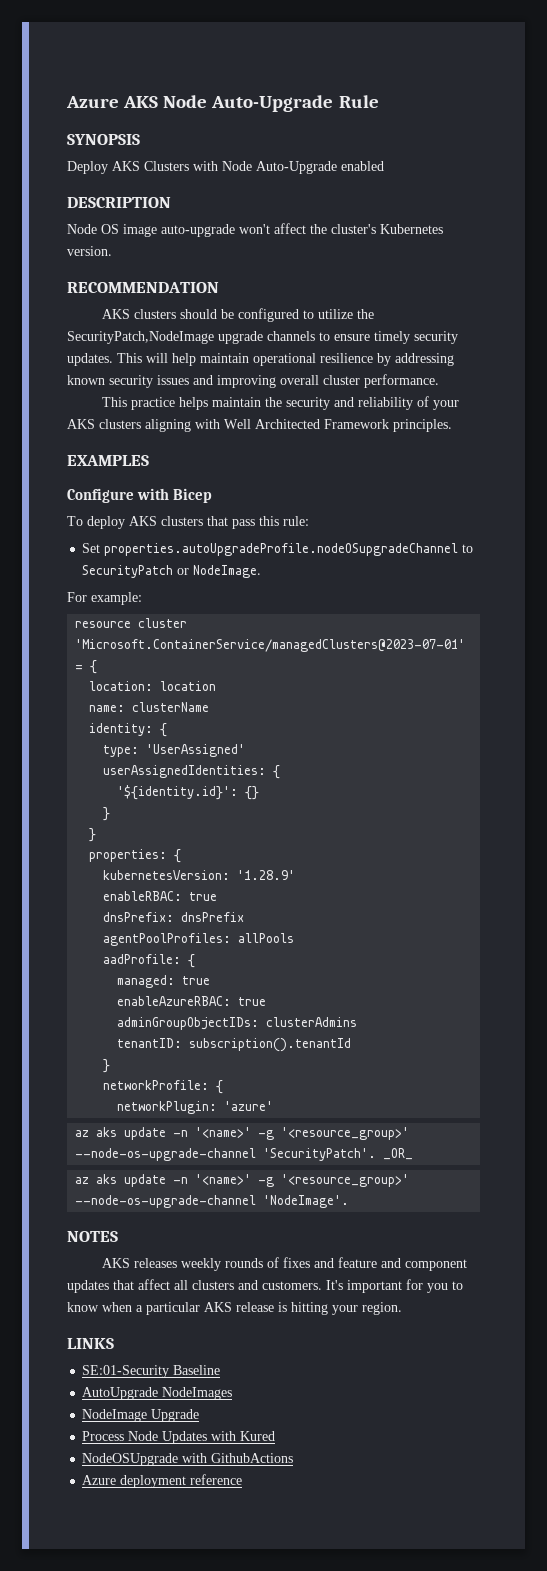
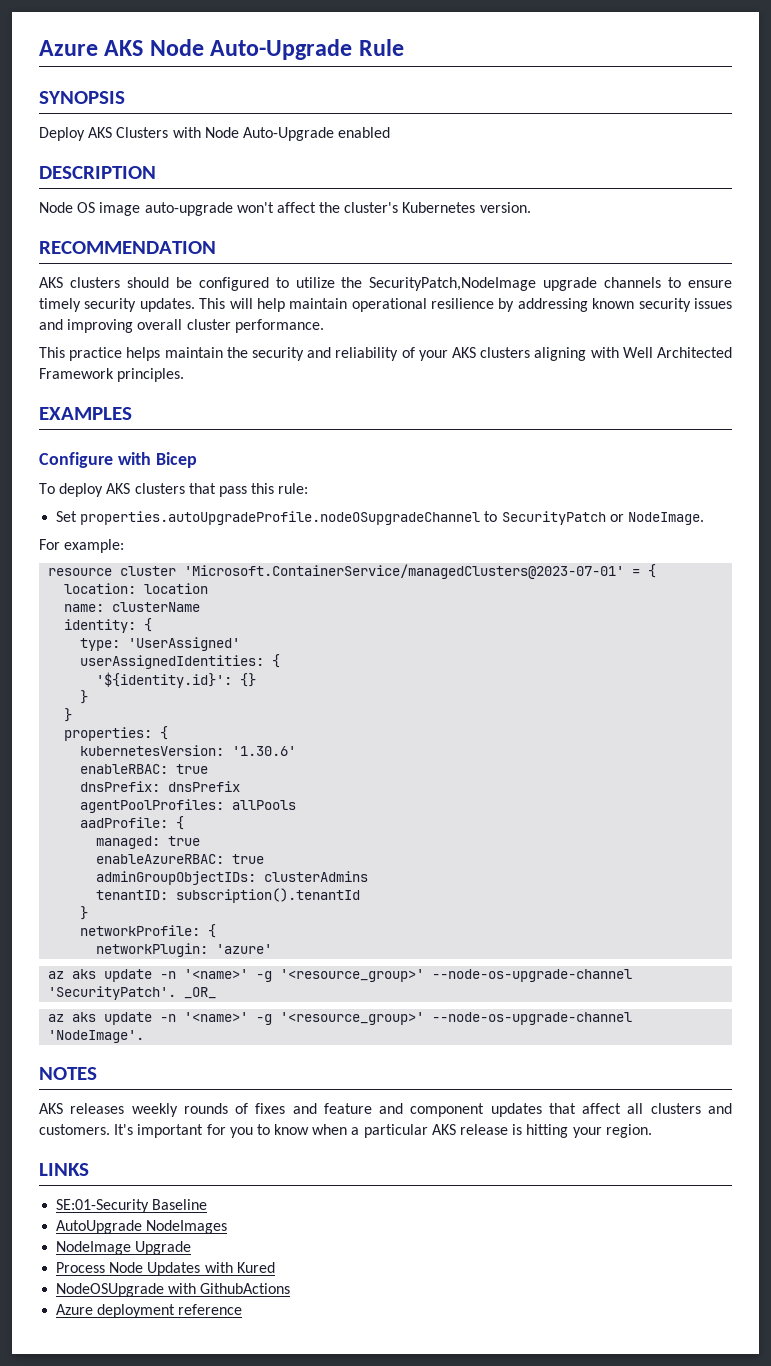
[237,870,296,880] '1.28.9' -> [232,746,297,756] '1.30.6'

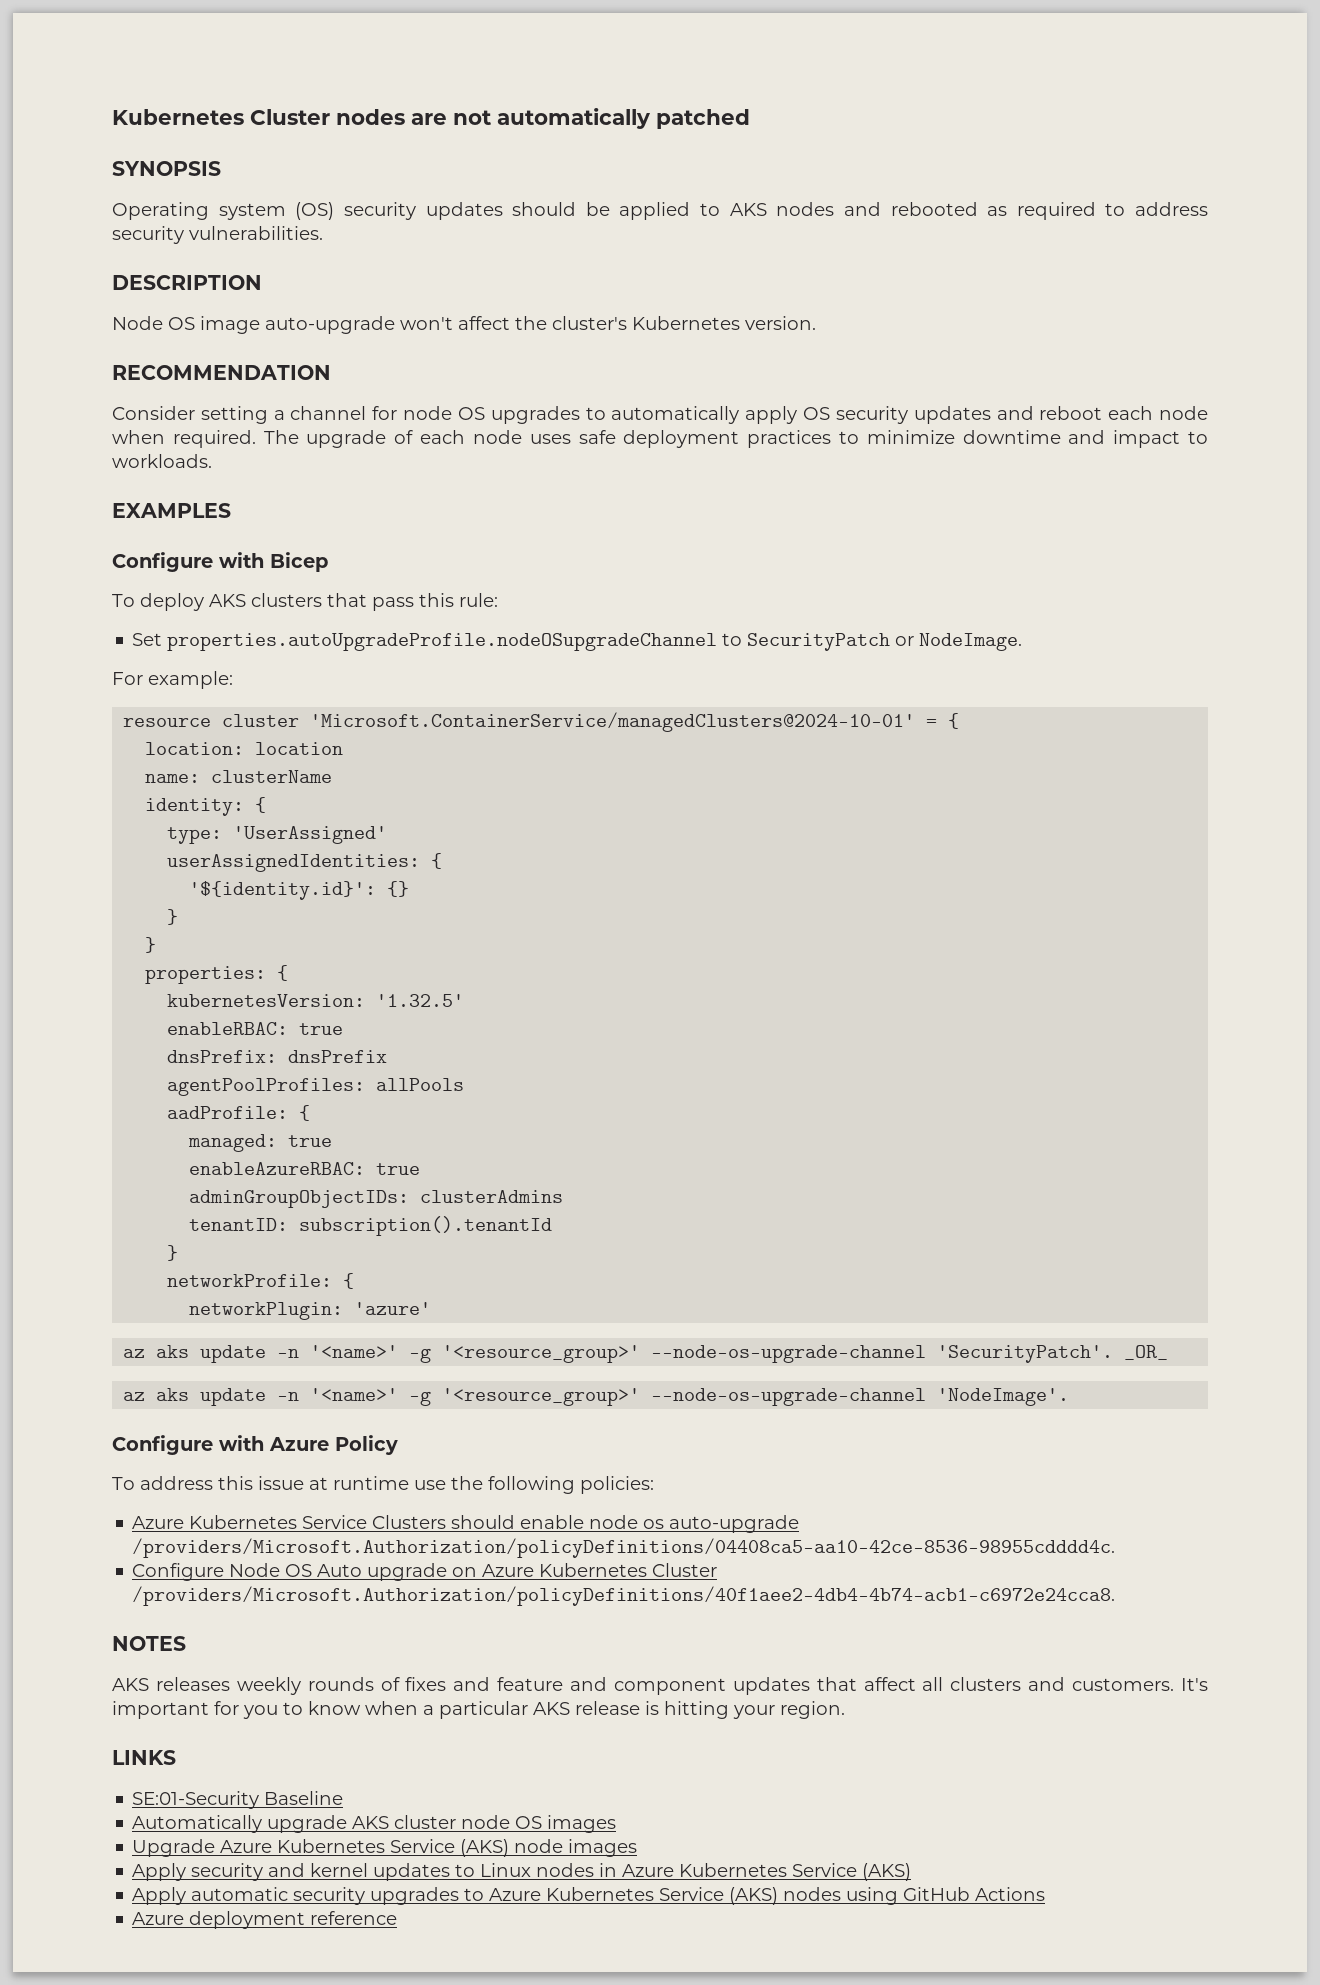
[39,39,404,60] [39,91,125,104] [39,127,391,141] Azure AKS Node Auto-Upgrade Rule // SYNOPSIS // Deploy AKS Clusters with Node Auto-Upgrade enabled -> [112,108,750,129] [112,161,221,176] [112,202,1208,220] [112,226,323,244] Kubernetes Cluster nodes are not automatically patched // SYNOPSIS // Operating system (OS) security updates should be applied to AKS nodes and rebooted as required to address security vulnerabilities.
[39,277,732,291] [39,298,732,312] [39,319,324,333] [39,347,732,361] [39,368,185,382] AKS clusters should be configured to utilize the SecurityPatch,NodeImage upgrade channels to ensure timely security updates. This will help maintain operational resilience by addressing known security issues and improving overall cluster performance. // This practice helps maintain the security and reliability of your AKS clusters aligning with Well Architected Framework principles. -> [112,406,1209,424] [112,430,1208,448] [112,454,212,468] Consider setting a channel for node OS upgrades to automatically apply OS security updates and reboot each node when required. The upgrade of each node uses safe deployment practices to minimize downtime and impact to workloads.
[184,564,625,579] 'Microsoft.ContainerService/managedClusters@2023-07-01' -> [310,712,916,732] 'Microsoft.ContainerService/managedClusters@2024-10-01'
[232,746,297,756] '1.30.6' -> [376,994,465,1007] '1.32.5'
(145, 1036) none -> [112,1435,398,1455] [112,1476,654,1494] [132,1515,800,1533] [132,1538,1116,1558] [132,1563,718,1581] [132,1586,1116,1606] // Configure with Azure Policy // To address this issue at runtime use the following policies: // Azure Kubernetes Service Clusters should enable node os auto-upgrade /providers/Microsoft.Authorization/policyDefinitions/04408ca5-aa10-42ce-8536-98955cdddd4c. // Configure Node OS Auto upgrade on Azure Kubernetes Cluster /providers/Microsoft.Authorization/policyDefinitions/40f1aee2-4db4-4b74-acb1-c6972e24cca8.
[56,1220,228,1234] [56,1241,192,1255] [56,1262,275,1276] [56,1283,291,1297] AutoUpgrade NodeImages // NodeImage Upgrade // Process Node Updates with Kured // NodeOSUpgrade with GithubActions -> [132,1815,617,1833] [132,1839,638,1857] [132,1863,912,1881] [132,1887,1046,1905] Automatically upgrade AKS cluster node OS images // Upgrade Azure Kubernetes Service (AKS) node images // Apply security and kernel updates to Linux nodes in Azure Kubernetes Service (AKS) // Apply automatic security upgrades to Azure Kubernetes Service (AKS) nodes using GitHub Actions

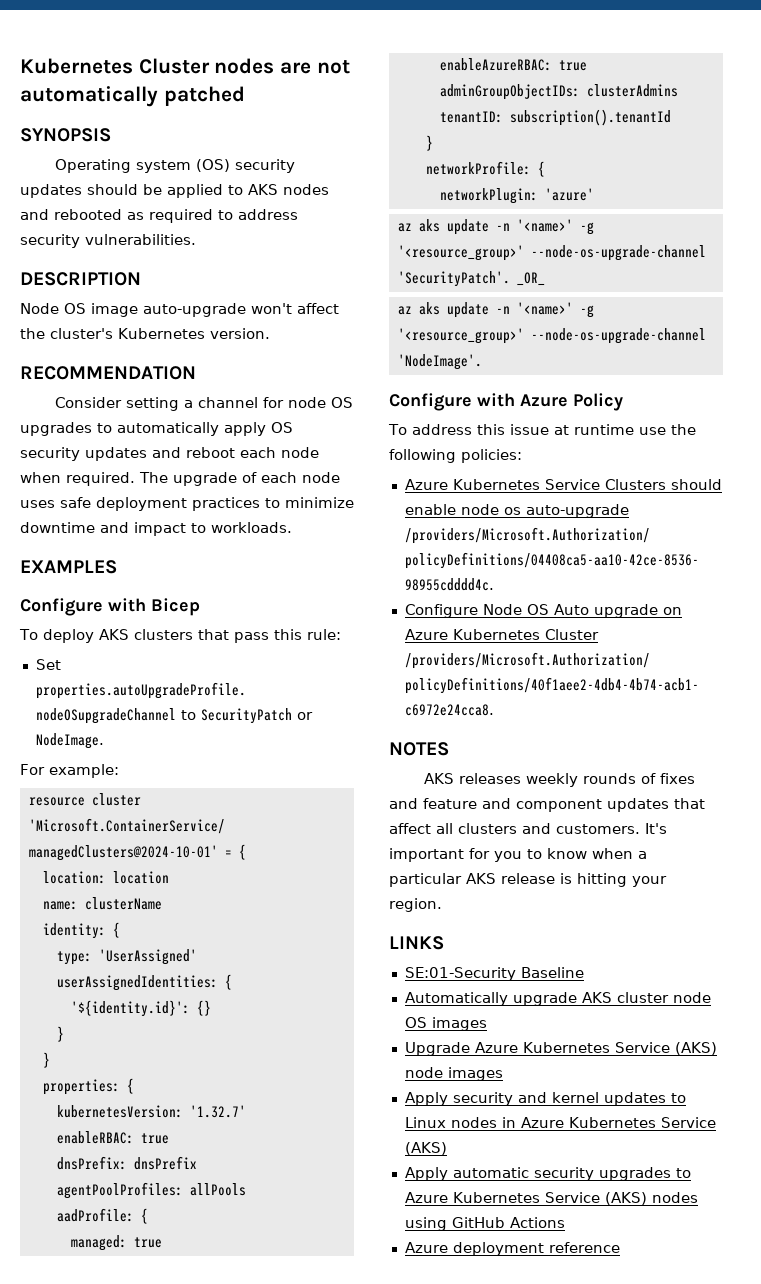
[376,994,465,1007] '1.32.5' -> [189,1105,246,1118] '1.32.7'

